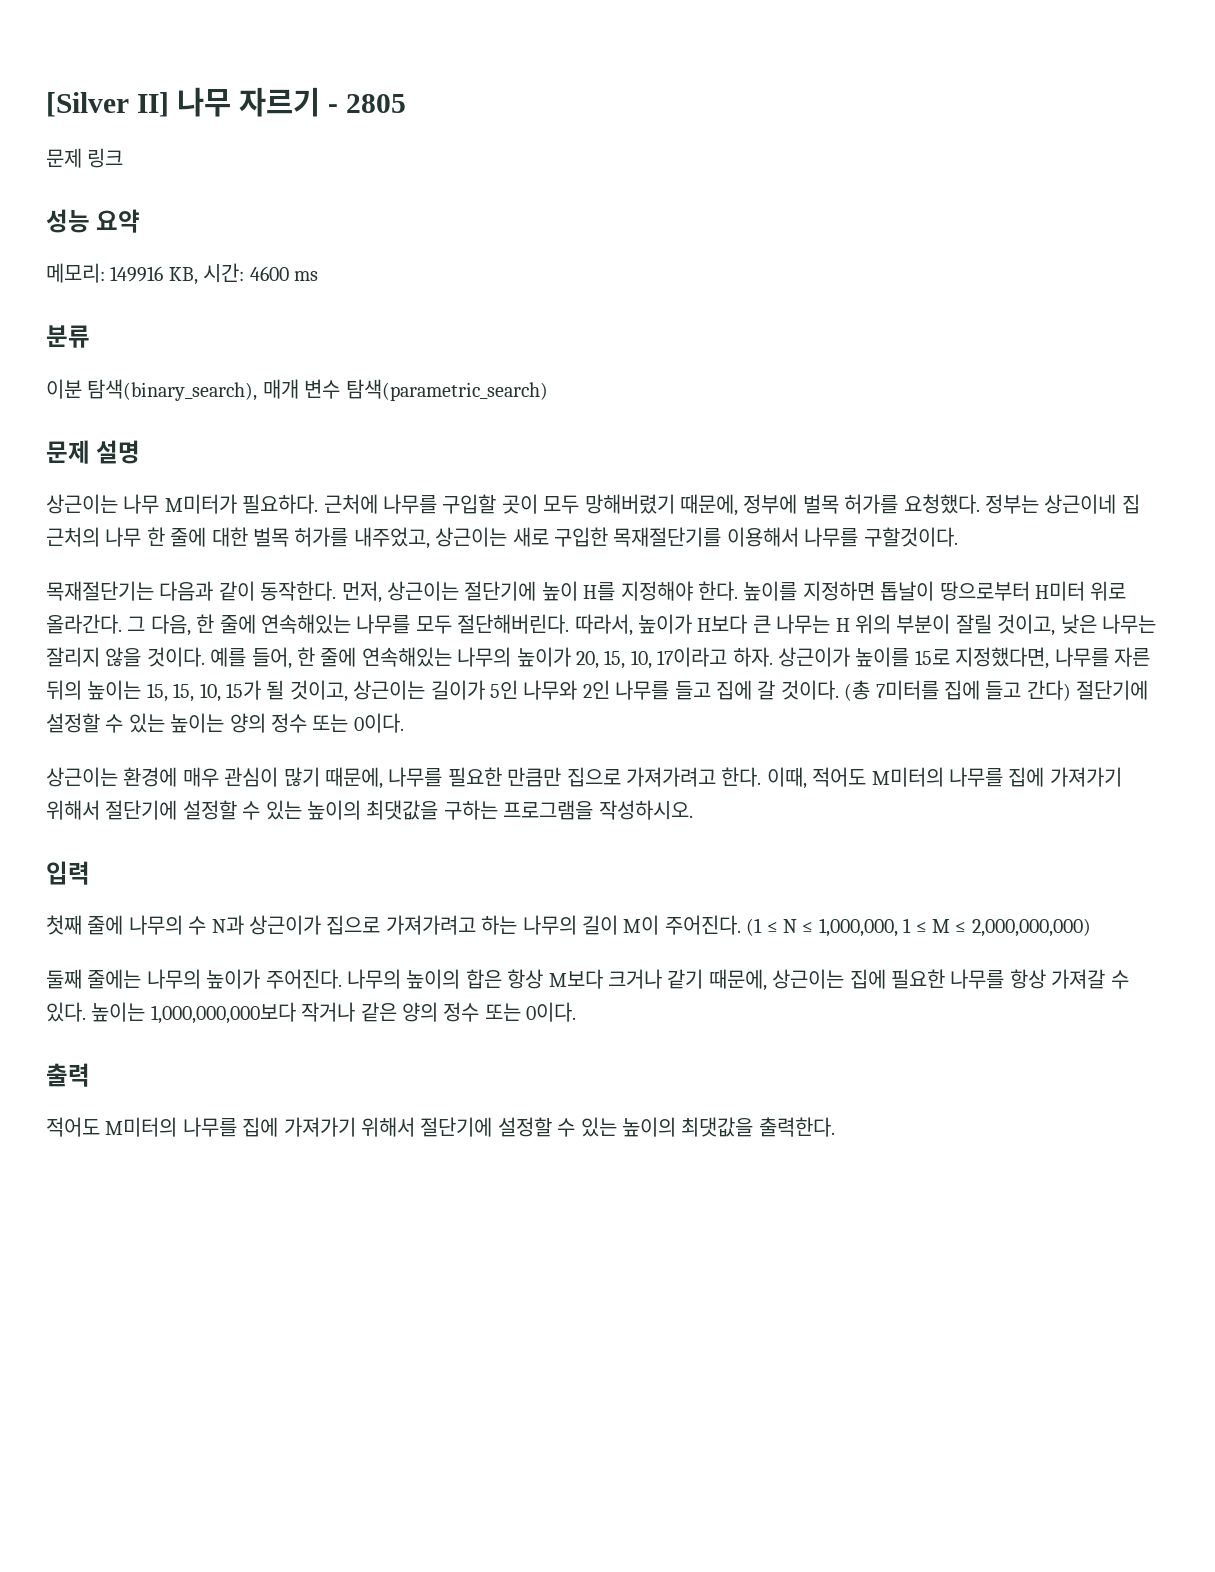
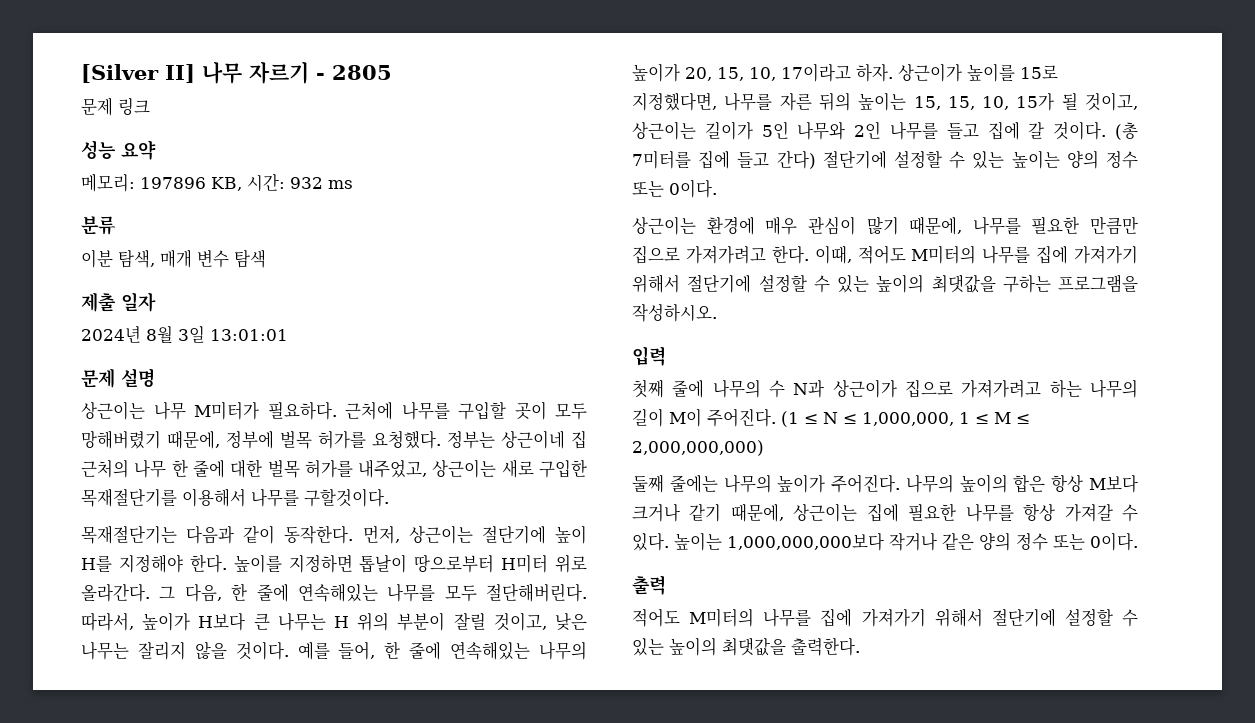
[110,266,164,282] 149916 -> [140,177,206,189] 197896
[249,266,289,281] 4600 -> [290,177,323,189] 932
[87,379,258,401] 탐색(binary_search), -> [118,249,155,268] 탐색,
[345,379,548,401] 탐색(parametric_search) -> [234,249,266,268] [81,292,156,312] [81,326,288,343] 탐색 // 제출 일자 // 2024년 8월 3일 13:01:01

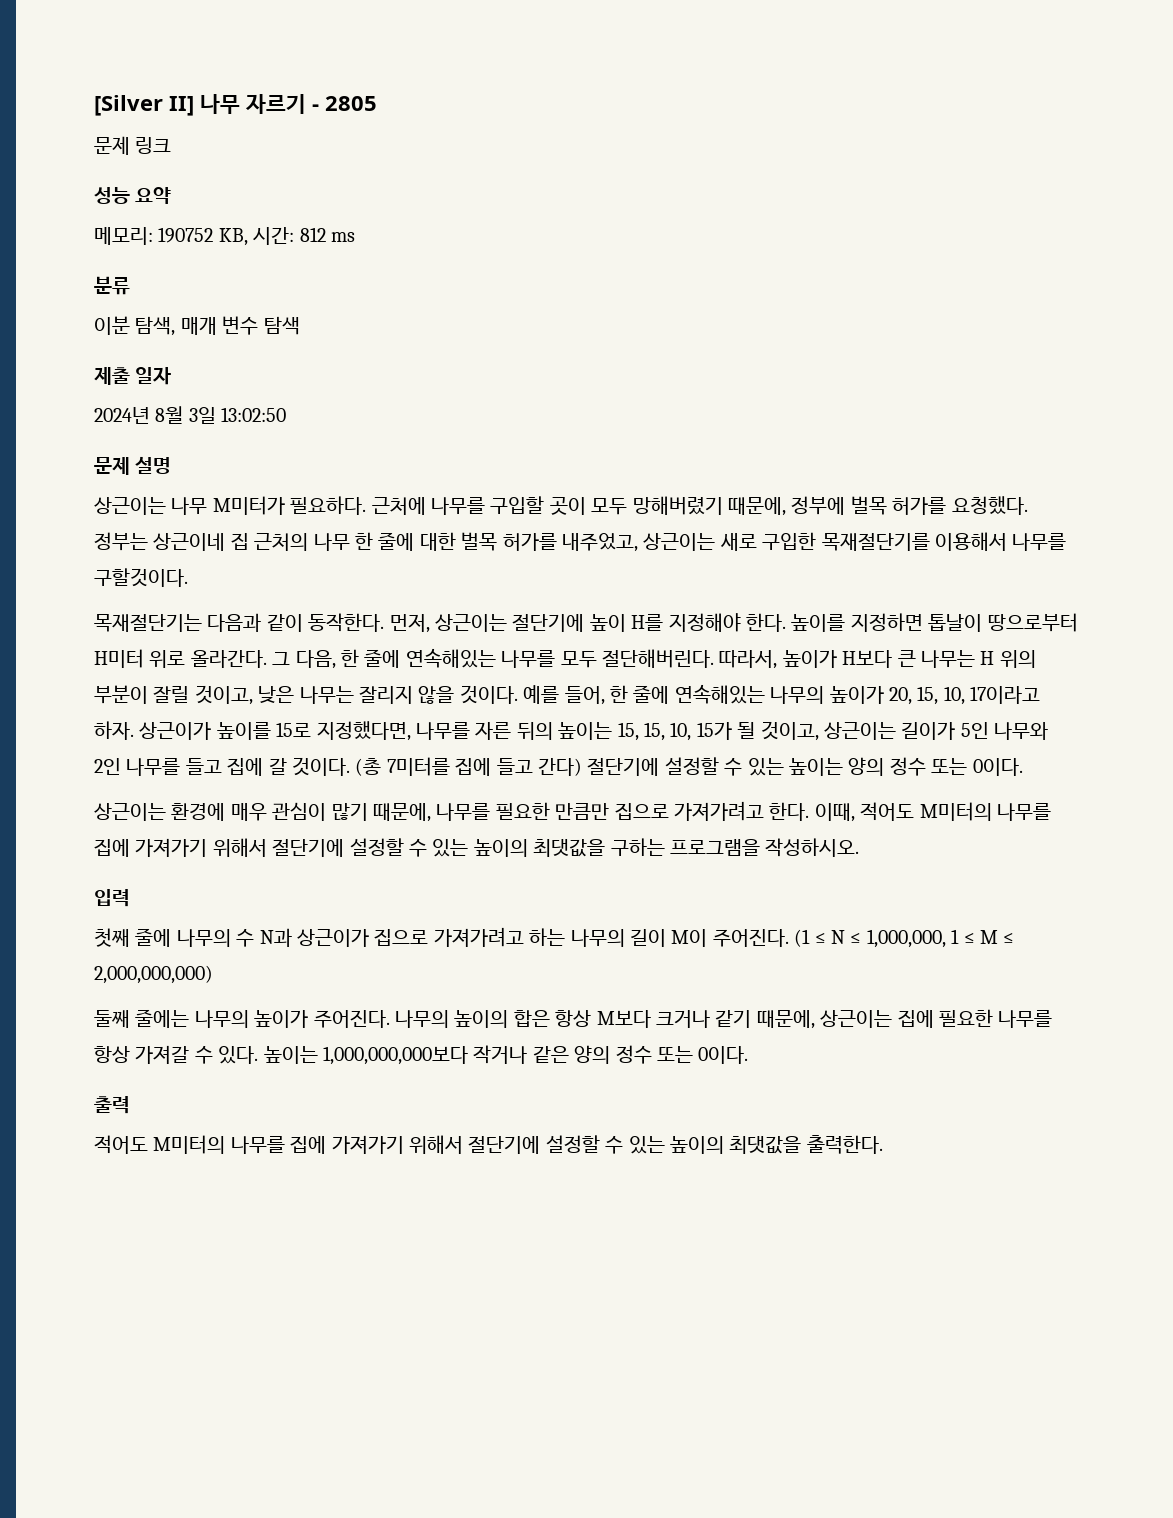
[140,177,206,189] 197896 -> [158,227,214,243] 190752
[290,177,323,189] 932 -> [299,227,326,242] 812
[210,329,288,341] 13:01:01 -> [221,407,287,422] 13:02:50

